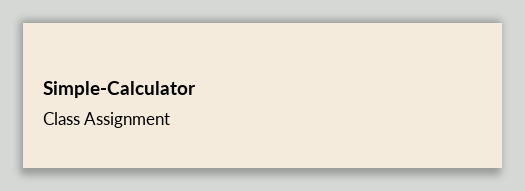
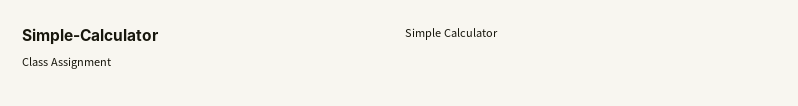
(171, 120) none -> [405,28,498,40] // Simple Calculator

